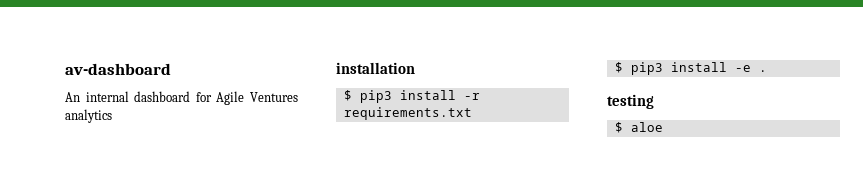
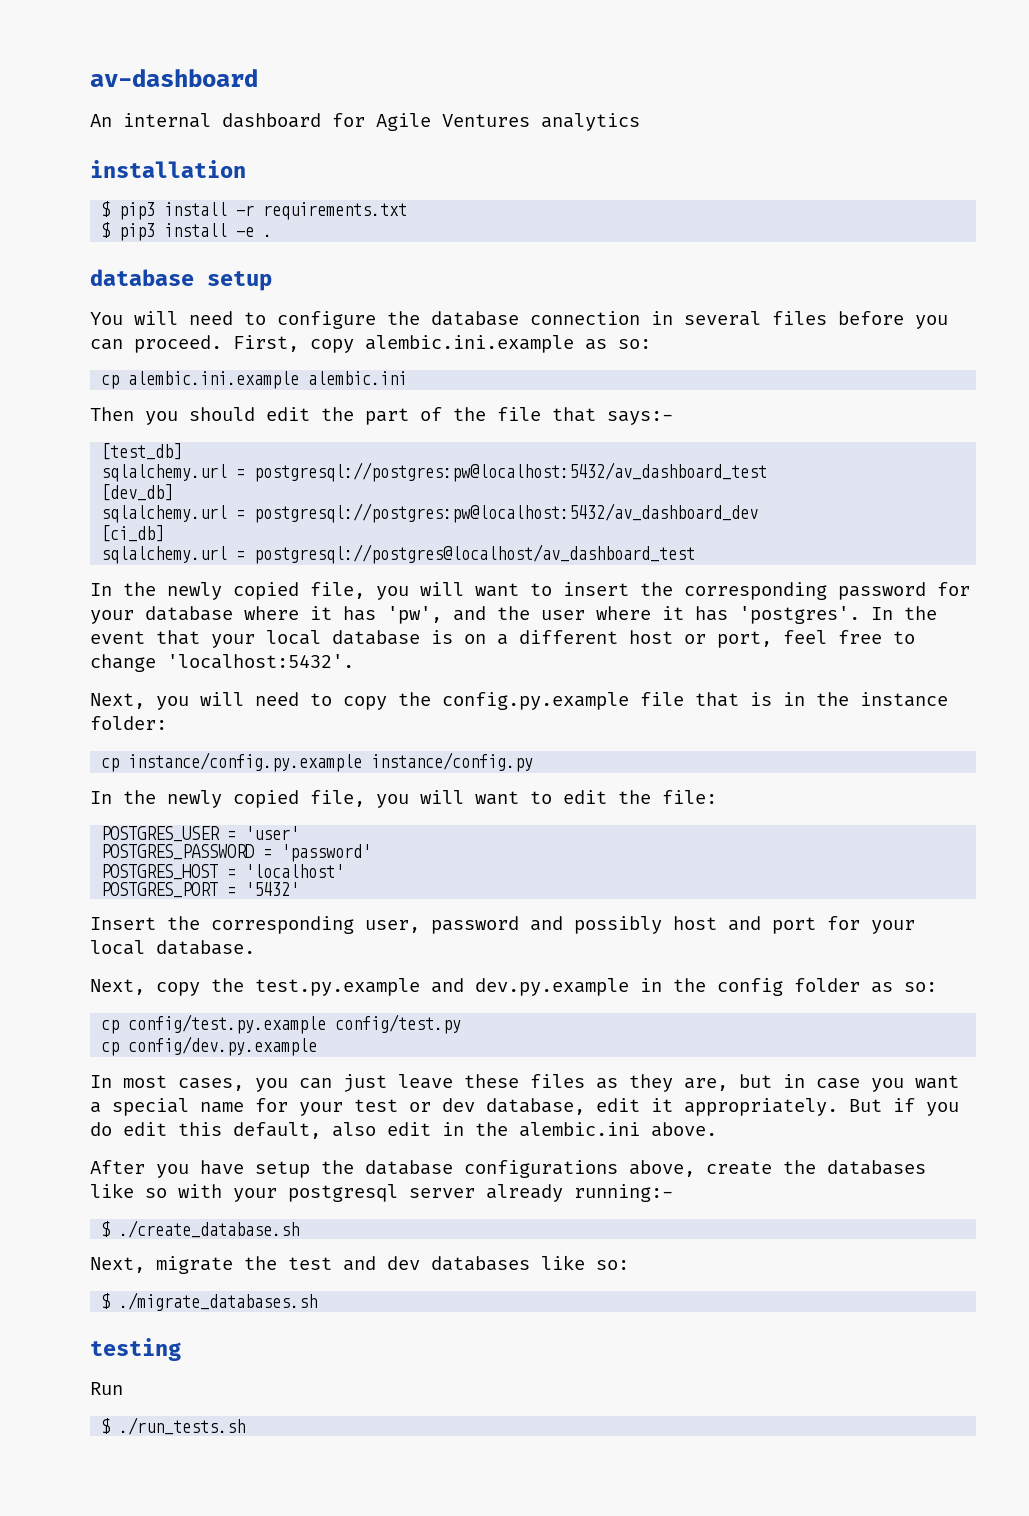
(767, 71) none -> [90,269,272,291] [90,311,948,329] [90,335,651,353] [101,371,408,389] [90,407,673,425] [101,443,183,460] [101,462,768,482] [101,484,174,501] [101,503,759,523] [101,525,165,542] [101,544,696,564] [90,582,970,600] [90,606,937,624] [90,630,915,648] [90,654,354,672] [90,692,948,710] [90,716,167,730] [101,752,534,772] [90,790,717,808] [101,826,300,842] [101,844,372,862] [101,864,345,880] [101,882,300,898] [90,916,915,934] [90,940,255,955] [90,978,937,996] [101,1014,462,1034] [101,1036,318,1056] [90,1074,959,1092] [90,1098,959,1116] [90,1122,717,1139] [90,1160,926,1178] [90,1183,673,1202] [101,1220,300,1238] [90,1255,629,1274] [101,1292,318,1311] // database setup // You will need to configure the database connection in several files before you can proceed. First, copy alembic.ini.example as so: // cp alembic.ini.example alembic.ini // Then you should edit the part of the file that says:- // [test_db] // sqlalchemy.url = postgresql://postgres:pw@localhost:5432/av_dashboard_test // [dev_db] // sqlalchemy.url = postgresql://postgres:pw@localhost:5432/av_dashboard_dev // [ci_db] // sqlalchemy.url = postgresql://postgres@localhost/av_dashboard_test // In the newly copied file, you will want to insert the corresponding password for your database where it has 'pw', and the user where it has 'postgres'. In the event that your local database is on a different host or port, feel free to change 'localhost:5432'. // Next, you will need to copy the config.py.example file that is in the instance folder: // cp instance/config.py.example instance/config.py // In the newly copied file, you will want to edit the file: // POSTGRES_USER = 'user' // POSTGRES_PASSWORD = 'password' // POSTGRES_HOST = 'localhost' // POSTGRES_PORT = '5432' // Insert the corresponding user, password and possibly host and port for your local database. // Next, copy the test.py.example and dev.py.example in the config folder as so: // cp config/test.py.example config/test.py // cp config/dev.py.example // In most cases, you can just leave these files as they are, but in case you want a special name for your test or dev database, edit it appropriately. But if you do edit this default, also edit in the alembic.ini above. // After you have setup the database configurations above, create the databases like so with your postgresql server already running:- // $ ./create_database.sh // Next, migrate the test and dev databases like so: // $ ./migrate_databases.sh
[614,122,663,133] // $ aloe -> [90,1382,123,1395] [101,1417,246,1435] // Run // $ ./run_tests.sh

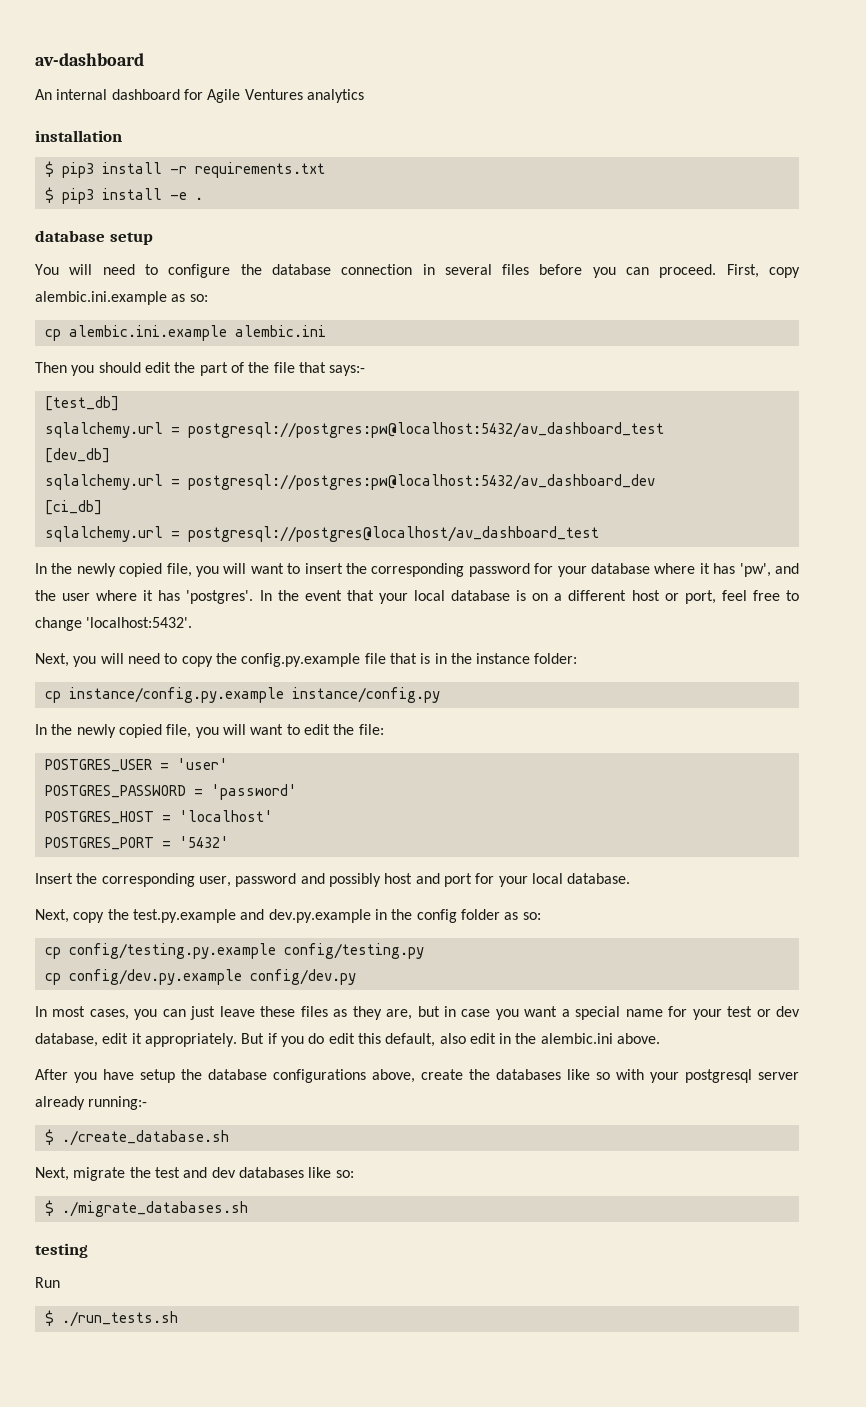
[128,1014,462,1034] config/test.py.example config/test.py -> [68,943,424,959] config/testing.py.example config/testing.py
(318, 1046) none -> [249,969,356,985] config/dev.py

